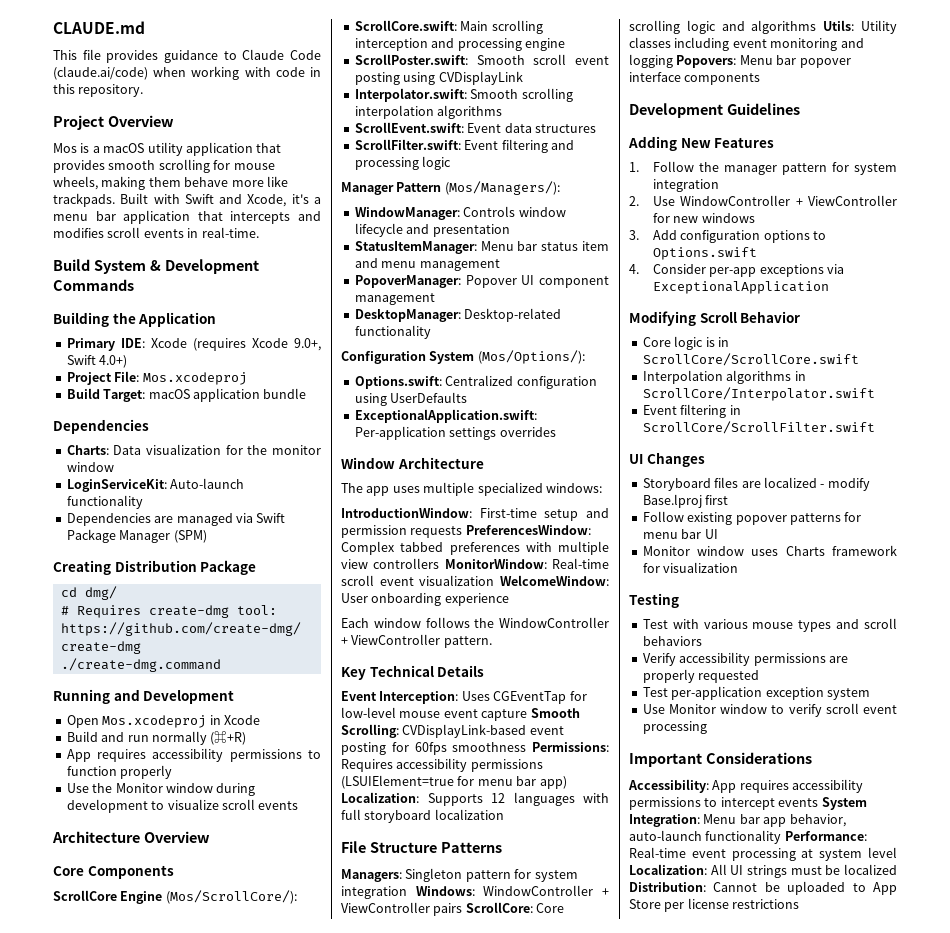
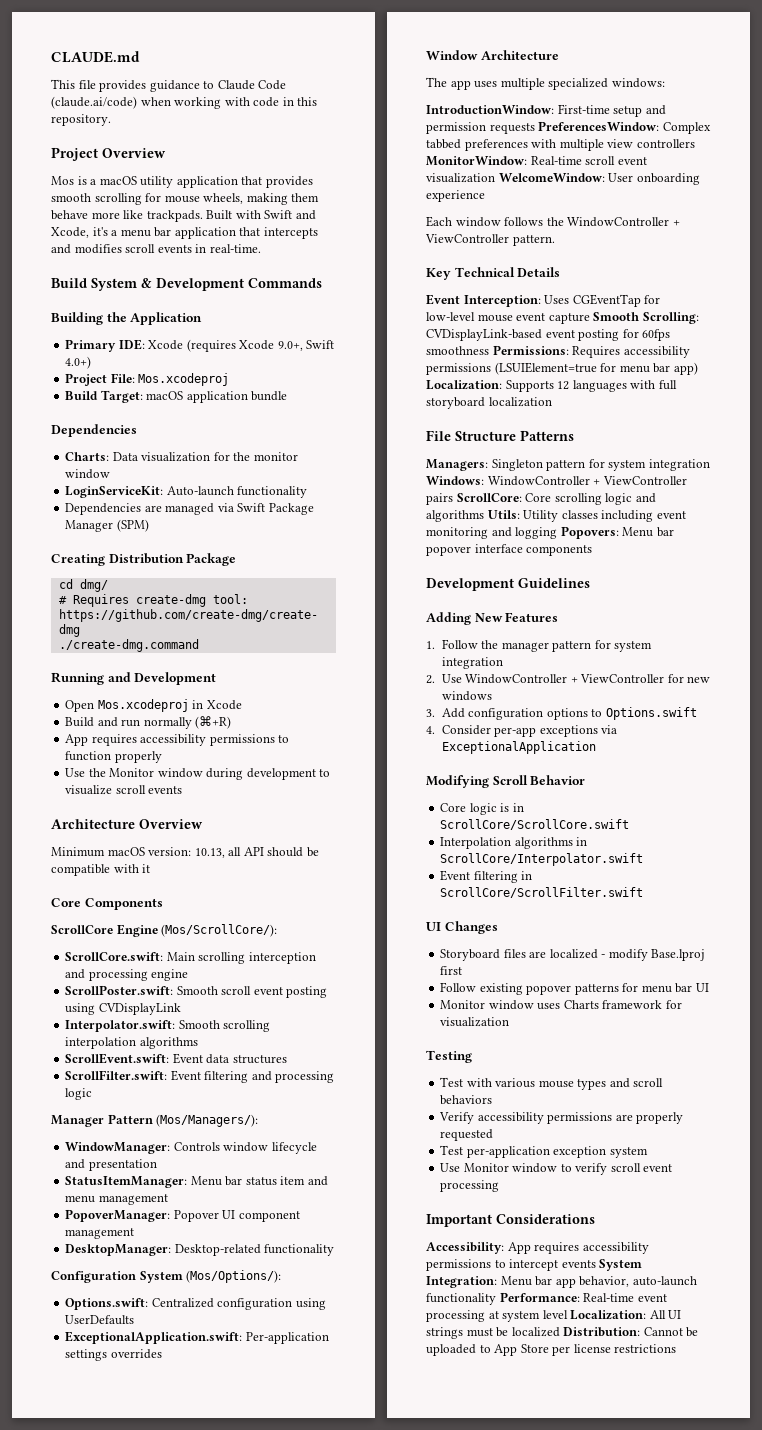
(210, 837) none -> [51,847,319,858] [51,864,151,876] // Minimum macOS version: 10.13, all API should be compatible with it

